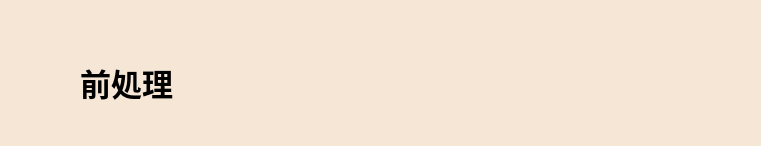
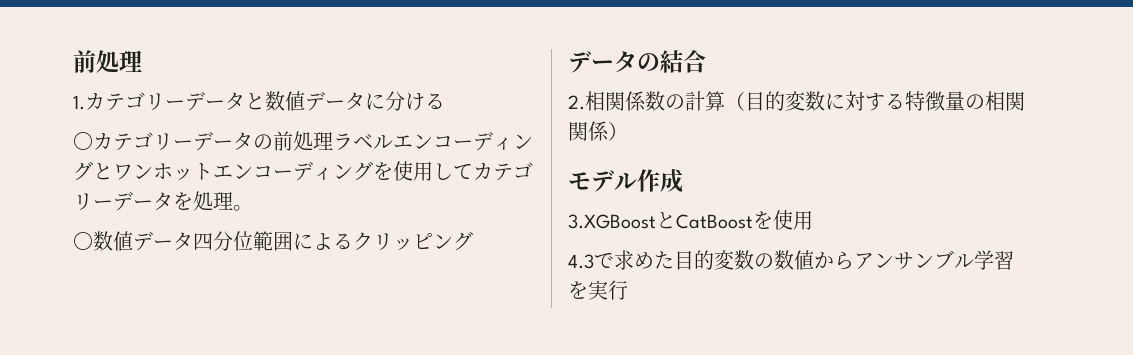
[80,69,173,100] 前処理 -> [73,50,142,73] [73,91,445,111] [73,131,533,151] [73,161,533,181] [73,191,253,211] [73,231,473,251] [568,50,706,73] [568,91,1025,111] [568,121,628,141] [568,169,683,193] [568,210,813,230] [568,250,1014,270] [568,280,628,300] 前処理 // 1.カテゴリーデータと数値データに分ける // 〇カテゴリーデータの前処理ラベルエンコーディングとワンホットエンコーディングを使用してカテゴリーデータを処理。 // 〇数値データ四分位範囲によるクリッピング // データの結合 // 2.相関係数の計算（目的変数に対する特徴量の相関関係） // モデル作成 // 3.XGBoostとCatBoostを使用 // 4.3で求めた目的変数の数値からアンサンブル学習を実行

